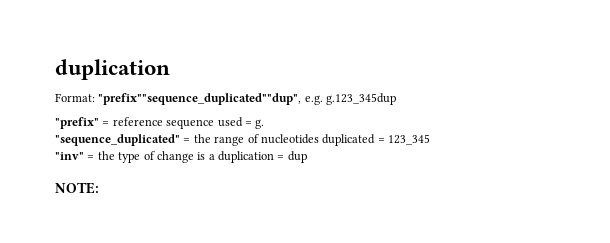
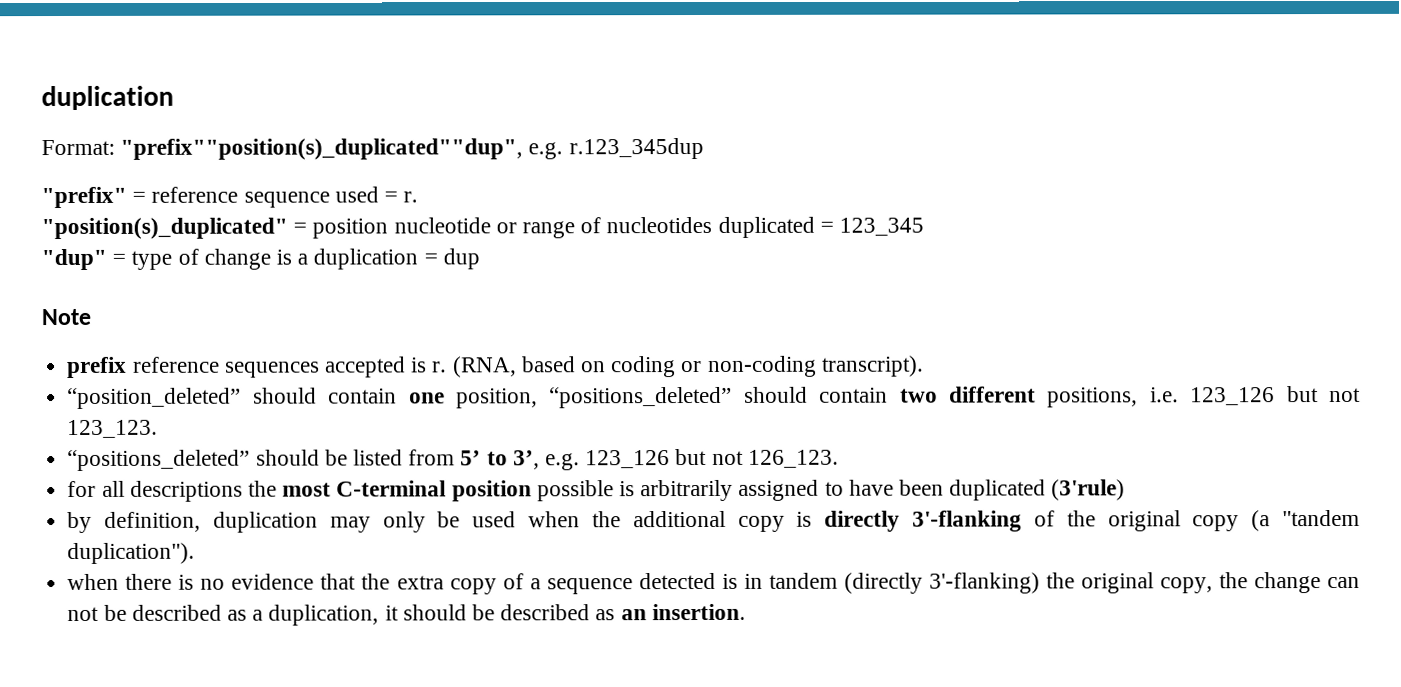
[98,93,397,105] "prefix""sequence_duplicated""dup", e.g. g.123_345dup -> [120,137,704,160] "prefix""position(s)_duplicated""dup", e.g. r.123_345dup
[255,119,265,129] [55,134,211,146] g. // "sequence_duplicated" = the -> [403,191,419,203] [41,217,517,240] r. // "position(s)_duplicated" = position nucleotide or
[55,151,115,160] "inv" = the -> [41,248,127,271] "dup" =
[55,182,99,194] NOTE: -> [41,308,91,326] [67,355,924,378] [67,386,1361,409] [67,419,159,438] [67,448,839,471] [67,479,1126,502] [67,509,1361,533] [67,542,196,564] [67,572,1360,595] [67,603,746,626] Note // prefix reference sequences accepted is r. (RNA, based on coding or non-coding transcript). // “position_deleted” should contain one position, “positions_deleted” should contain two different positions, i.e. 123_126 but not 123_123. // “positions_deleted” should be listed from 5’ to 3’, e.g. 123_126 but not 126_123. // for all descriptions the most C-terminal position possible is arbitrarily assigned to have been duplicated (3'rule) // by definition, duplication may only be used when the additional copy is directly 3'-flanking of the original copy (a "tandem duplication"). // when there is no evidence that the extra copy of a sequence detected is in tandem (directly 3'-flanking) the original copy, the change can not be described as a duplication, it should be described as an insertion.

